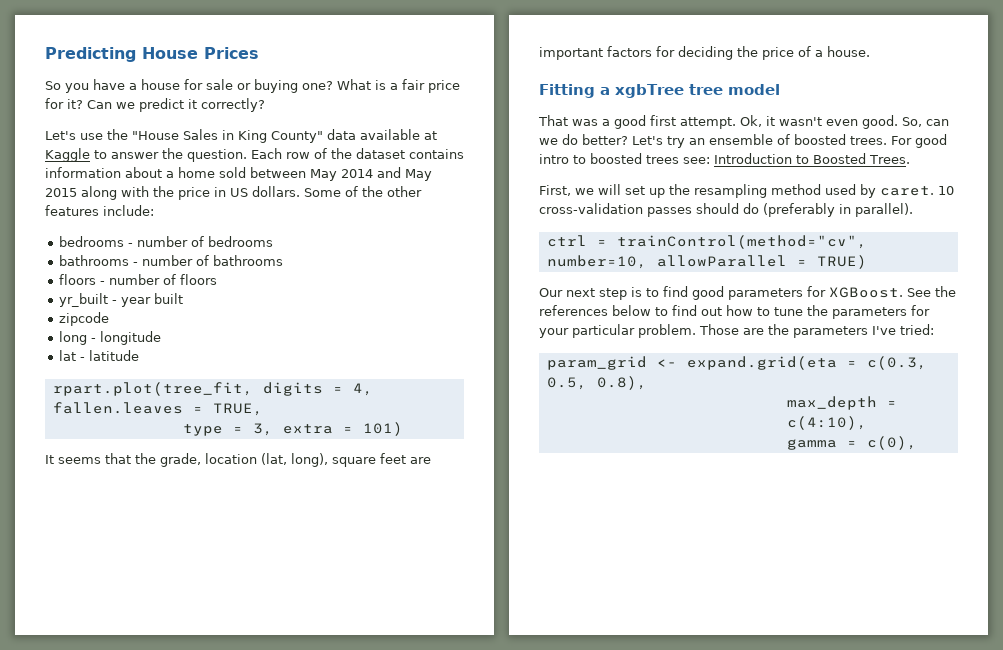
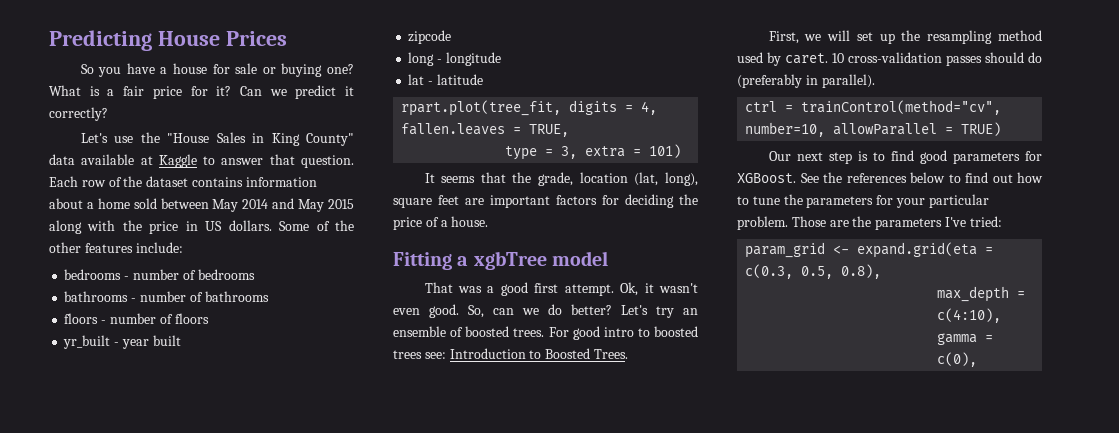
[162,148,183,159] the -> [269,154,295,165] that
[688,84,723,95] tree -> (547, 260) none

